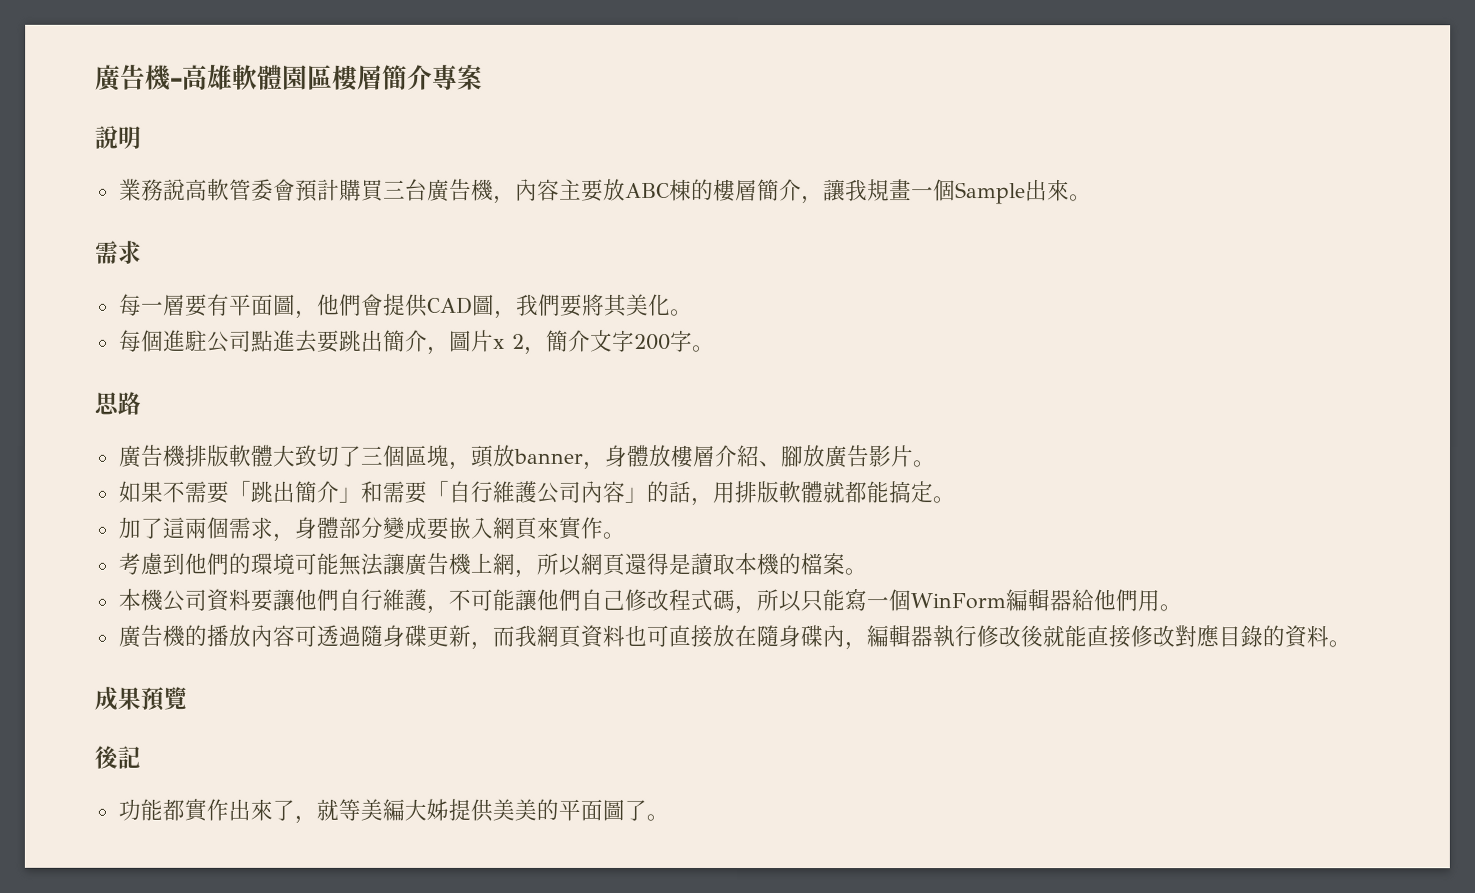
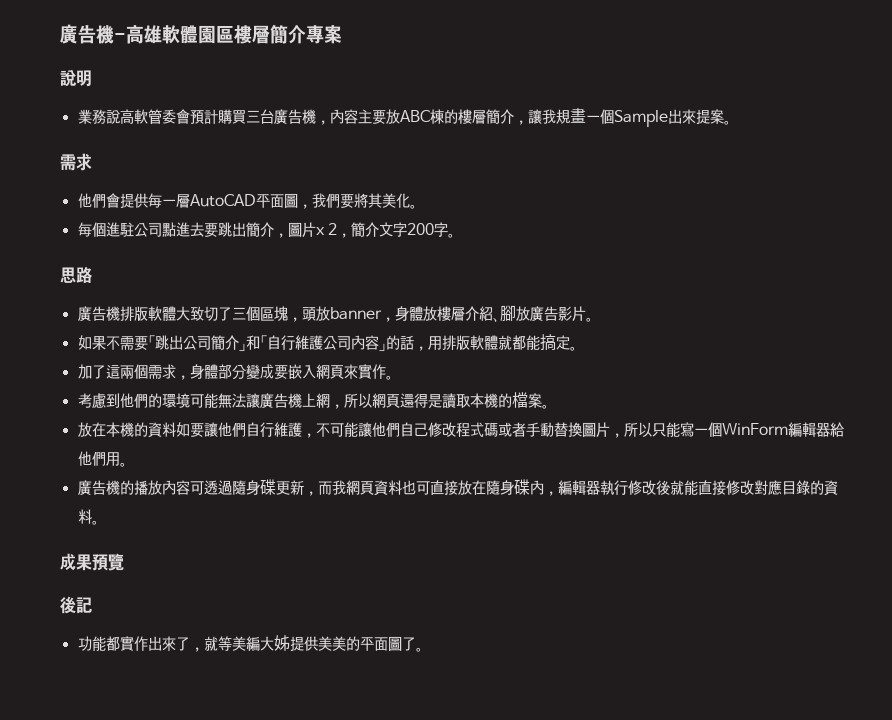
(1070, 190) none -> [695,109,724,124] 提案
[118,293,473,319] 每一層要有平面圖，他們會提供CAD -> [77,193,284,208] 他們會提供每一層AutoCAD平面
(295, 491) none -> [182,335,211,350] 公司
[381,480,427,504] 需要 -> (260, 342) none
[117,588,251,612] 本機公司資料 -> [77,422,190,438] 放在本機的資料如
(735, 599) none -> [497,422,610,438] 或者手動替換圖片

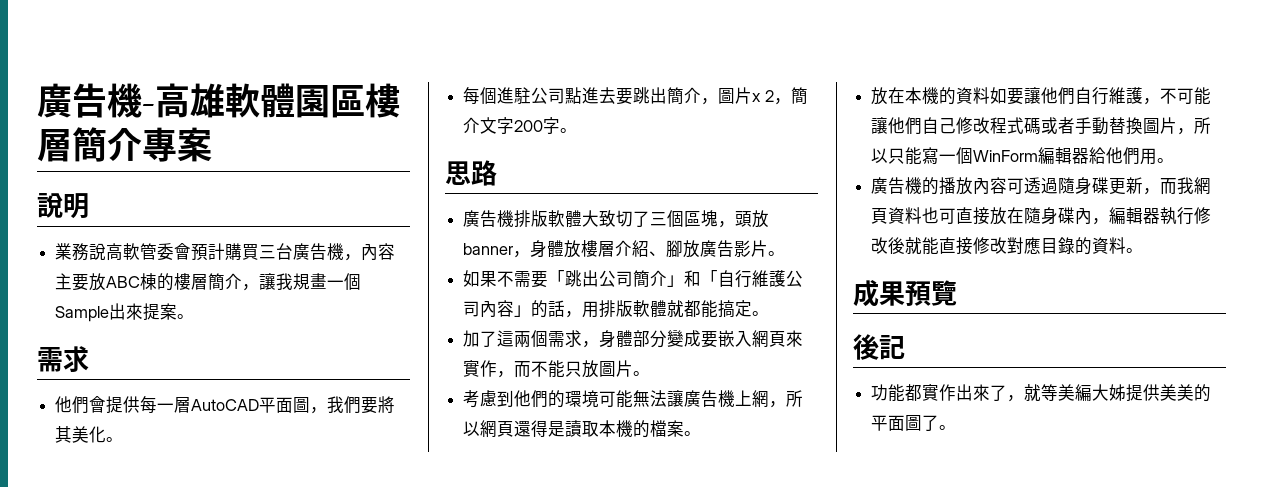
(386, 371) none -> [497,360,634,378] ，而不能只放圖片

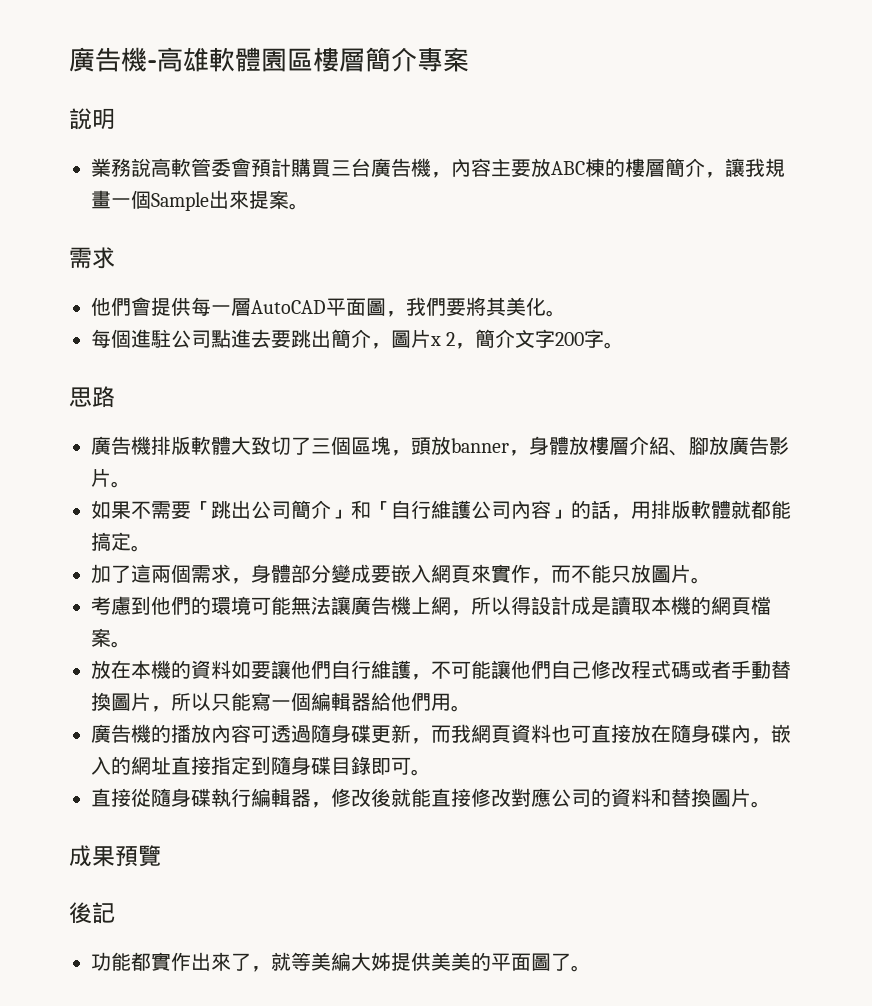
[480,420,549,438] 網頁還得 -> [511,596,591,615] 得設計成
(651, 429) none -> [711,596,751,615] 網頁
[973,150,1039,162] WinForm -> (311, 701) none
[1109,207,1195,225] 編輯器執行 -> [771,724,791,743] [91,756,431,776] [91,788,331,808] 嵌入的網址直接指定到隨身碟目錄即可。 // 直接從隨身碟執行編輯器，
[1041,237,1127,255] 目錄的資料 -> [551,788,751,807] 公司的資料和替換圖片

